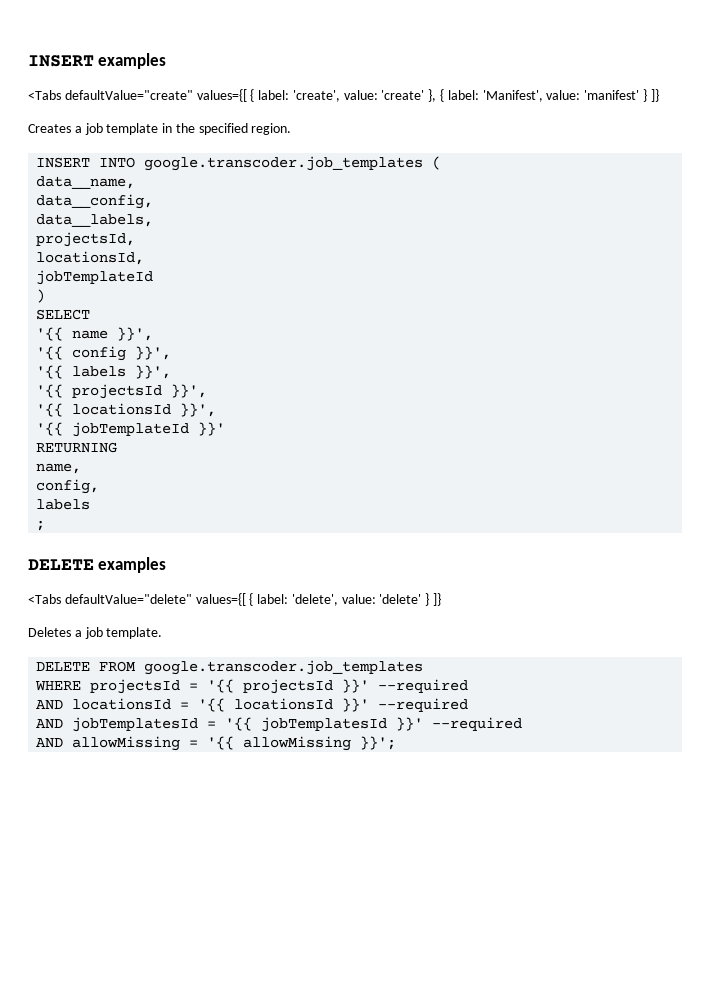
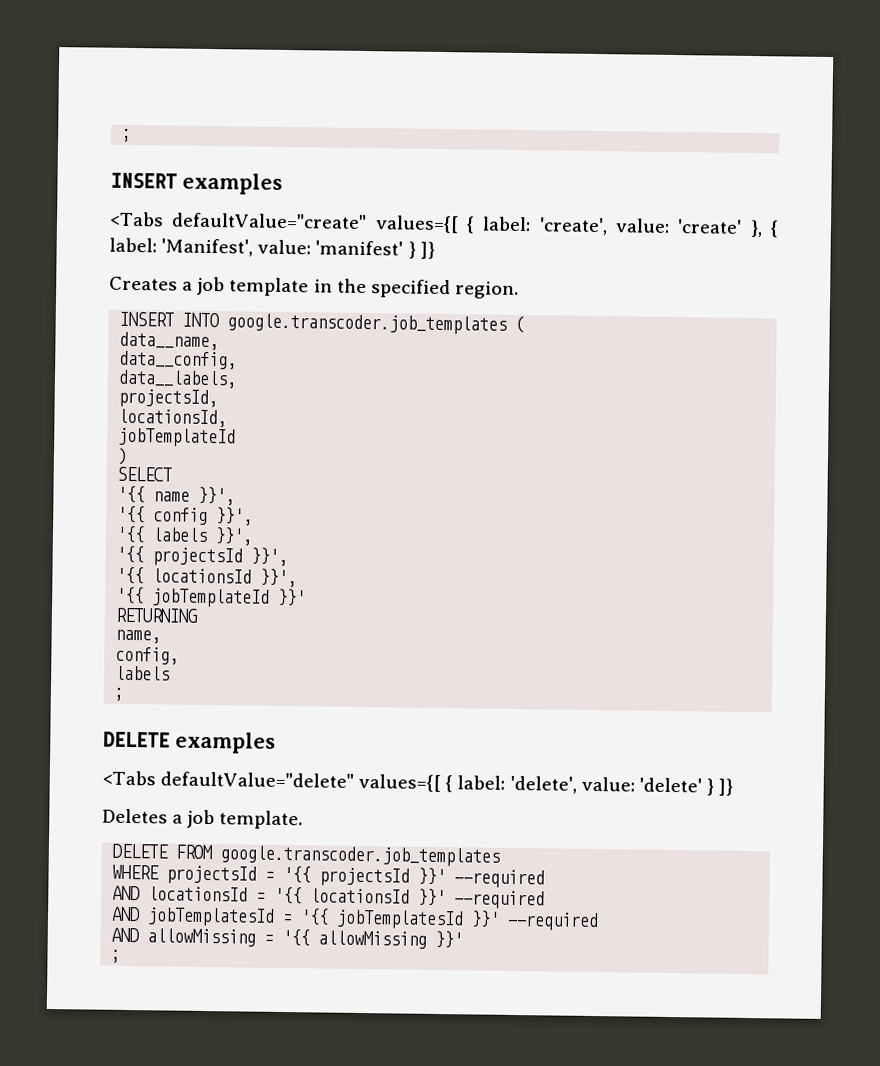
(28, 61) none -> [122,128,133,142] ; //
[360,736,397,750] }}'; -> [435,930,464,949] [111,949,122,963] }}' // ;

